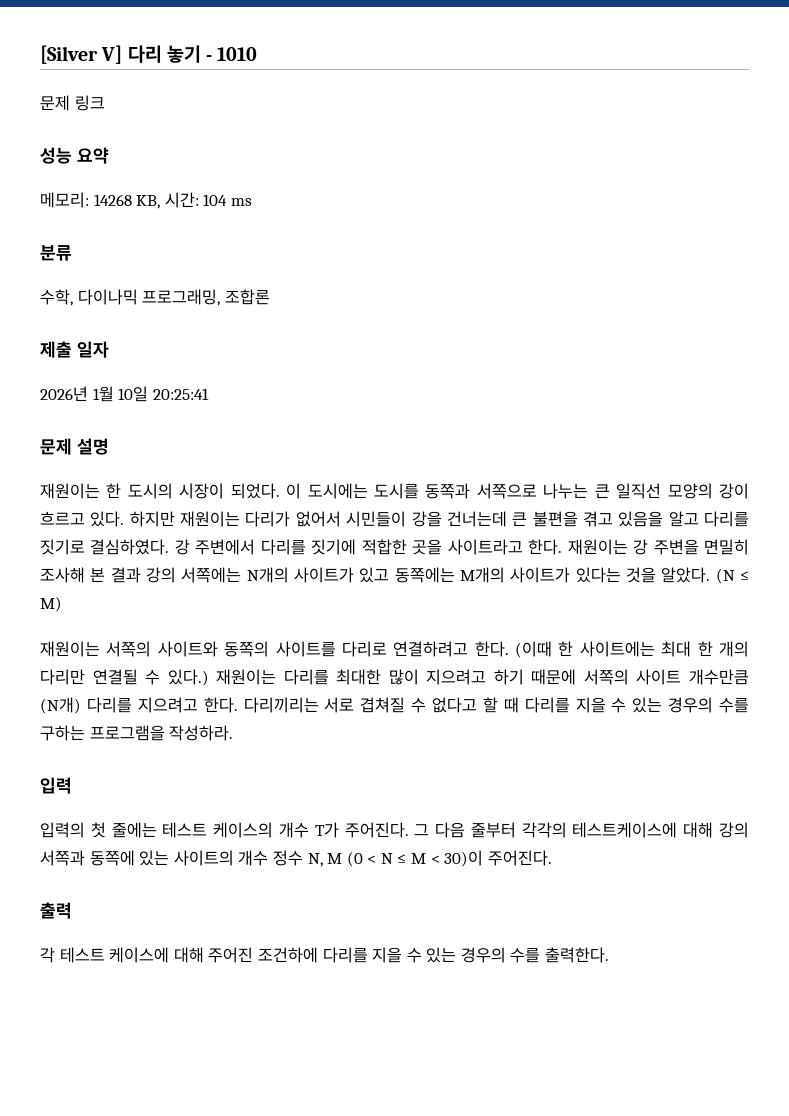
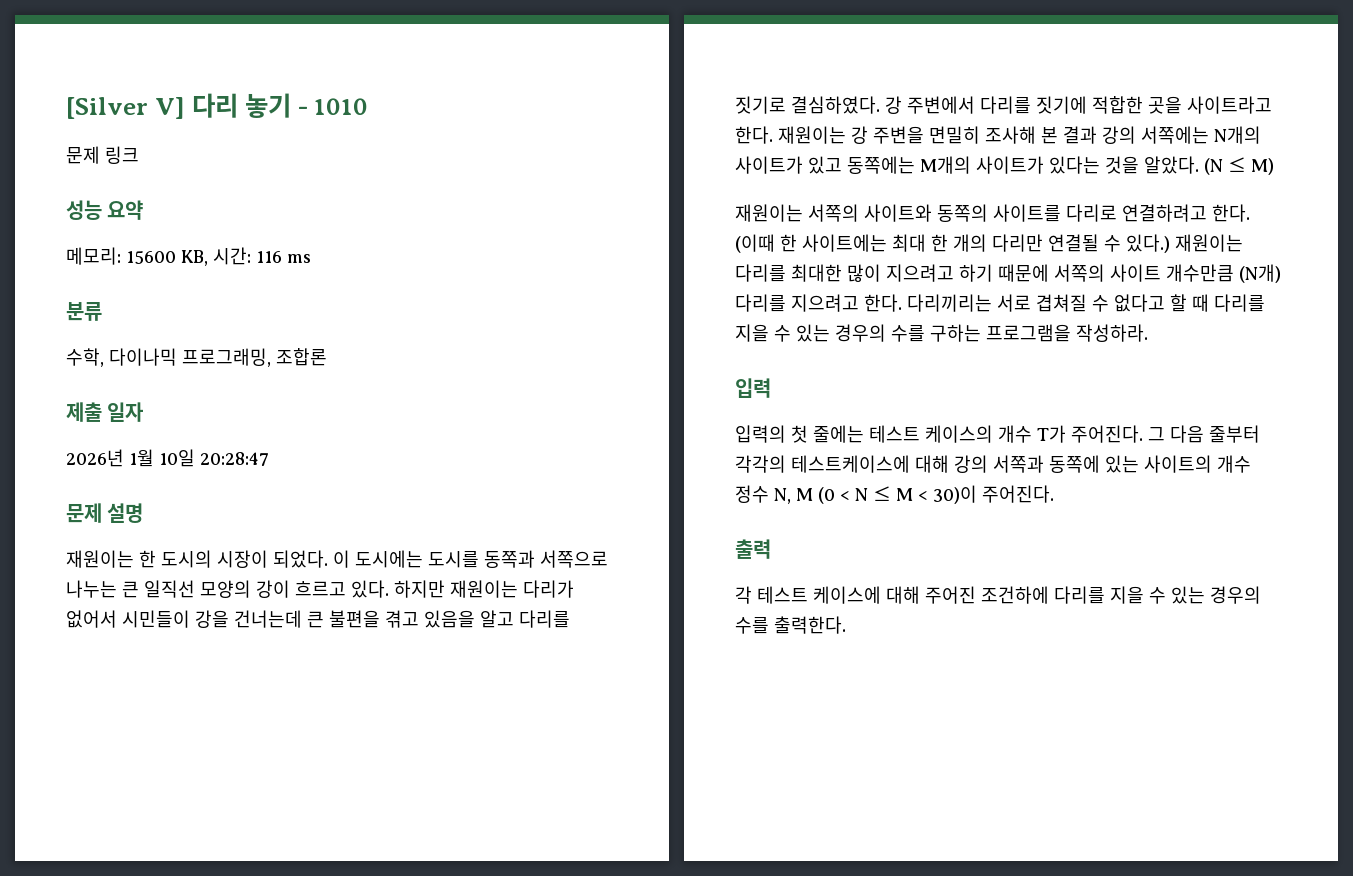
[93,194,132,206] 14268 -> [126,251,176,264] 15600
[203,194,228,206] 104 -> [256,251,282,263] 116
[152,388,209,400] 20:25:41 -> [200,452,269,466] 20:28:47

